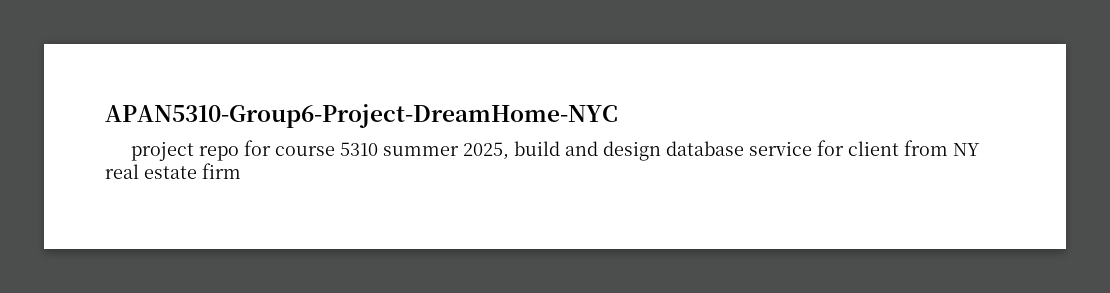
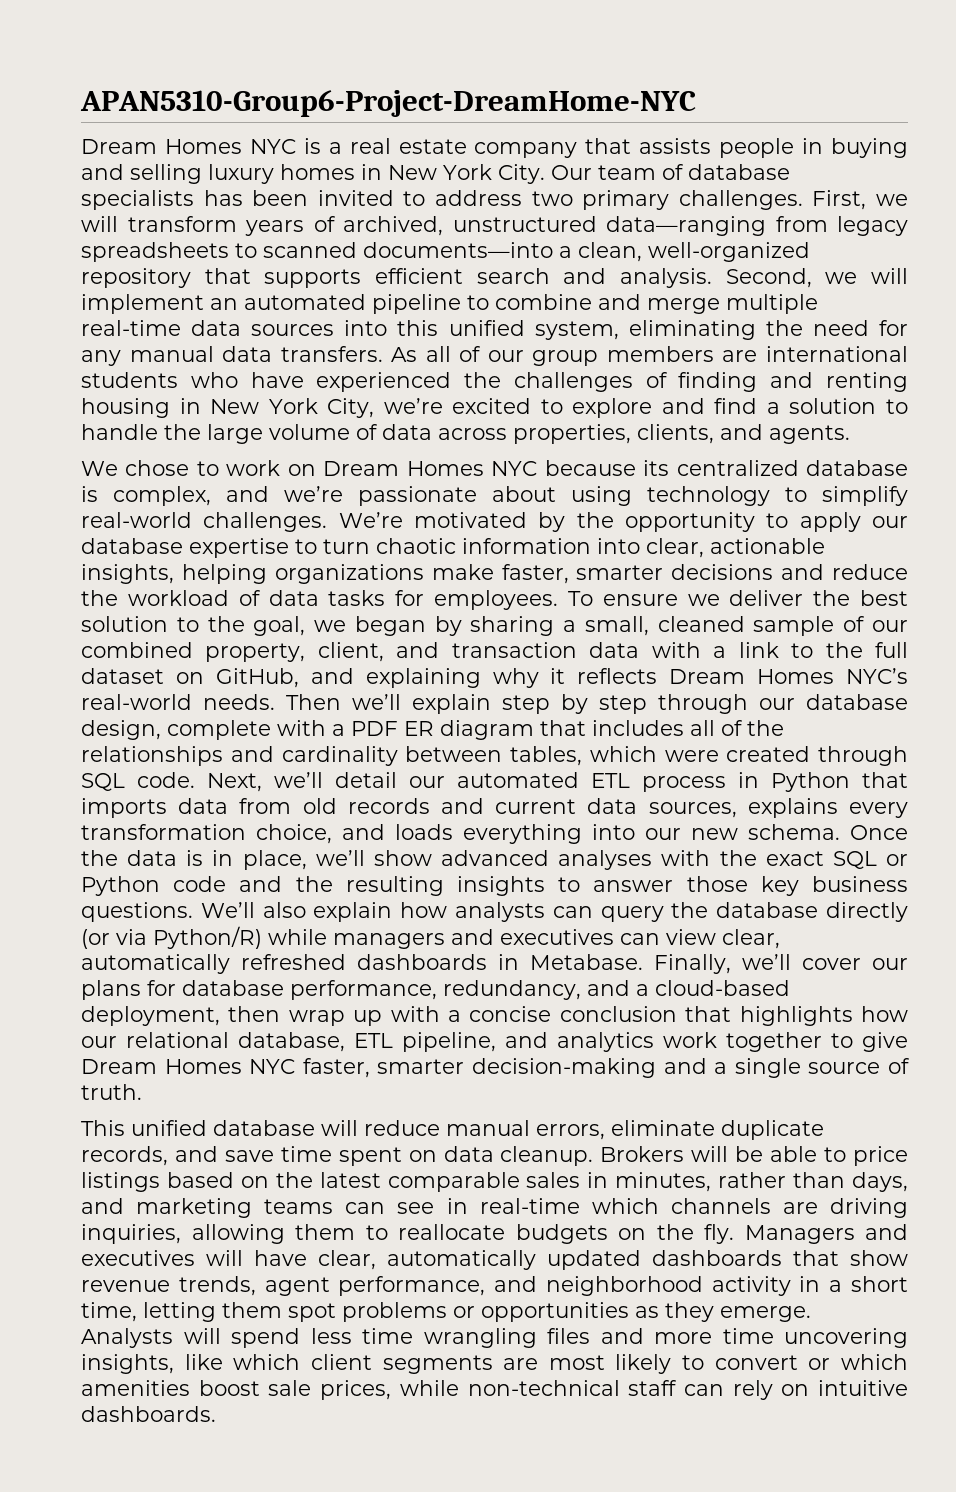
[131,140,981,161] [105,163,241,179] project repo for course 5310 summer 2025, build and design database service for client from NY real estate firm -> [81,138,908,158] [81,164,790,184] [81,190,909,210] [81,216,908,236] [81,242,810,262] [81,268,908,288] [81,294,818,314] [81,320,909,340] [81,346,908,366] [81,372,909,392] [81,398,909,418] [81,424,850,444] [81,460,909,476] [81,486,908,506] [81,512,908,532] [81,538,825,558] [81,564,908,584] [81,590,909,610] [81,616,908,636] [81,642,909,662] [81,668,908,688] [81,694,908,714] [81,720,784,740] [81,746,908,766] [81,772,908,792] [81,798,908,818] [81,824,908,844] [81,850,909,870] [81,876,909,896] [81,902,908,922] [81,926,780,949] [81,954,908,974] [81,980,790,1000] [81,1006,908,1026] [81,1032,908,1052] [81,1058,911,1078] [81,1084,142,1100] [81,1120,824,1140] [81,1146,908,1166] [81,1172,908,1192] [81,1198,909,1218] [81,1224,908,1244] [81,1250,908,1270] [81,1276,909,1296] [81,1302,811,1322] [81,1328,908,1348] [81,1354,908,1374] [81,1380,909,1400] [81,1406,216,1422] Dream Homes NYC is a real estate company that assists people in buying and selling luxury homes in New York City. Our team of database specialists has been invited to address two primary challenges. First, we will transform years of archived, unstructured data—ranging from legacy spreadsheets to scanned documents—into a clean, well-organized repository that supports efficient search and analysis. Second, we will implement an automated pipeline to combine and merge multiple real-time data sources into this unified system, eliminating the need for any manual data transfers. As all of our group members are international students who have experienced the challenges of finding and renting housing in New York City, we’re excited to explore and find a solution to handle the large volume of data across properties, clients, and agents. // We chose to work on Dream Homes NYC because its centralized database is complex, and we’re passionate about using technology to simplify real-world challenges. We’re motivated by the opportunity to apply our database expertise to turn chaotic information into clear, actionable insights, helping organizations make faster, smarter decisions and reduce the workload of data tasks for employees. To ensure we deliver the best solution to the goal, we began by sharing a small, cleaned sample of our combined property, client, and transaction data with a link to the full dataset on GitHub, and explaining why it reflects Dream Homes NYC’s real-world needs. Then we’ll explain step by step through our database design, complete with a PDF ER diagram that includes all of the relationships and cardinality between tables, which were created through SQL code. Next, we’ll detail our automated ETL process in Python that imports data from old records and current data sources, explains every transformation choice, and loads everything into our new schema. Once the data is in place, we’ll show advanced analyses with the exact SQL or Python code and the resulting insights to answer those key business questions. We’ll also explain how analysts can query the database directly (or via Python/R) while managers and executives can view clear, automatically refreshed dashboards in Metabase. Finally, we’ll cover our plans for database performance, redundancy, and a cloud-based deployment, then wrap up with a concise conclusion that highlights how our relational database, ETL pipeline, and analytics work together to give Dream Homes NYC faster, smarter decision-making and a single source of truth. // This unified database will reduce manual errors, eliminate duplicate records, and save time spent on data cleanup. Brokers will be able to price listings based on the latest comparable sales in minutes, rather than days, and marketing teams can see in real-time which channels are driving inquiries, allowing them to reallocate budgets on the fly. Managers and executives will have clear, automatically updated dashboards that show revenue trends, agent performance, and neighborhood activity in a short time, letting them spot problems or opportunities as they emerge. Analysts will spend less time wrangling files and more time uncovering insights, like which client segments are most likely to convert or which amenities boost sale prices, while non-technical staff can rely on intuitive dashboards.

